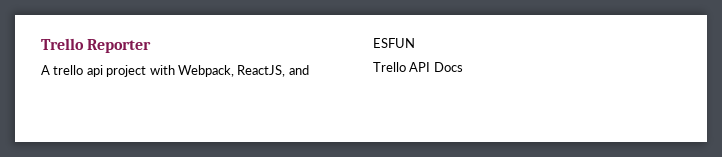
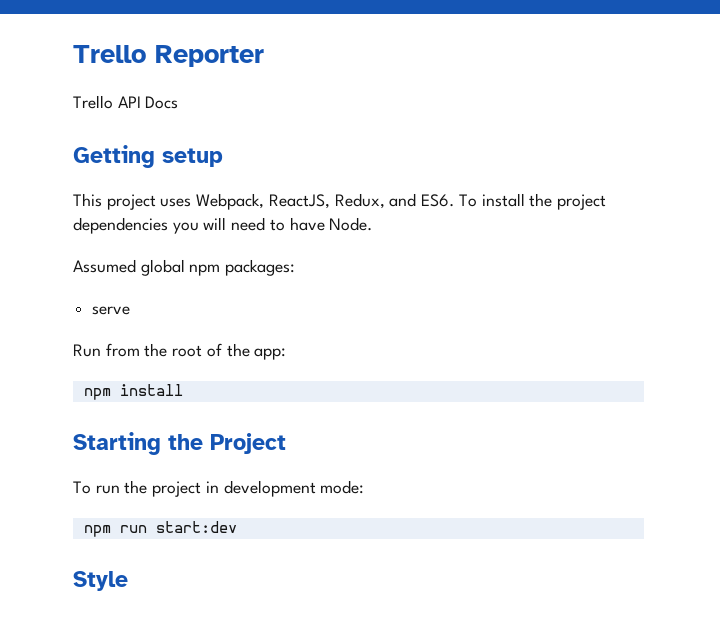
[41,65,309,77] [373,38,415,48] [373,62,463,72] A trello api project with Webpack, ReactJS, and ESFUN // Trello API Docs -> [73,95,179,109] [73,145,223,168] [73,193,606,210] [73,217,373,234] [73,259,296,276] [92,306,131,315] [73,343,287,360] [83,384,183,400] [73,432,286,455] [73,480,365,497] [83,521,237,537] [73,571,128,591] Trello API Docs // Getting setup // This project uses Webpack, ReactJS, Redux, and ES6. To install the project dependencies you will need to have Node. // Assumed global npm packages: // serve // Run from the root of the app: // npm install // Starting the Project // To run the project in development mode: // npm run start:dev // Style

